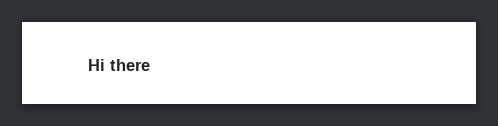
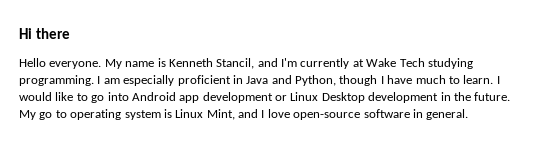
(150, 65) none -> [19,58,473,69] [19,75,500,86] [19,92,511,103] [19,109,469,120] // Hello everyone. My name is Kenneth Stancil, and I'm currently at Wake Tech studying programming. I am especially proficient in Java and Python, though I have much to learn. I would like to go into Android app development or Linux Desktop development in the future. My go to operating system is Linux Mint, and I love open-source software in general.

